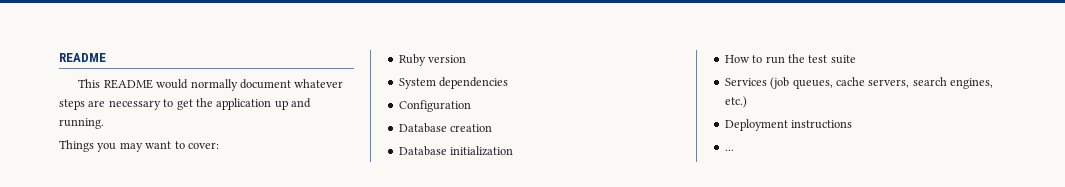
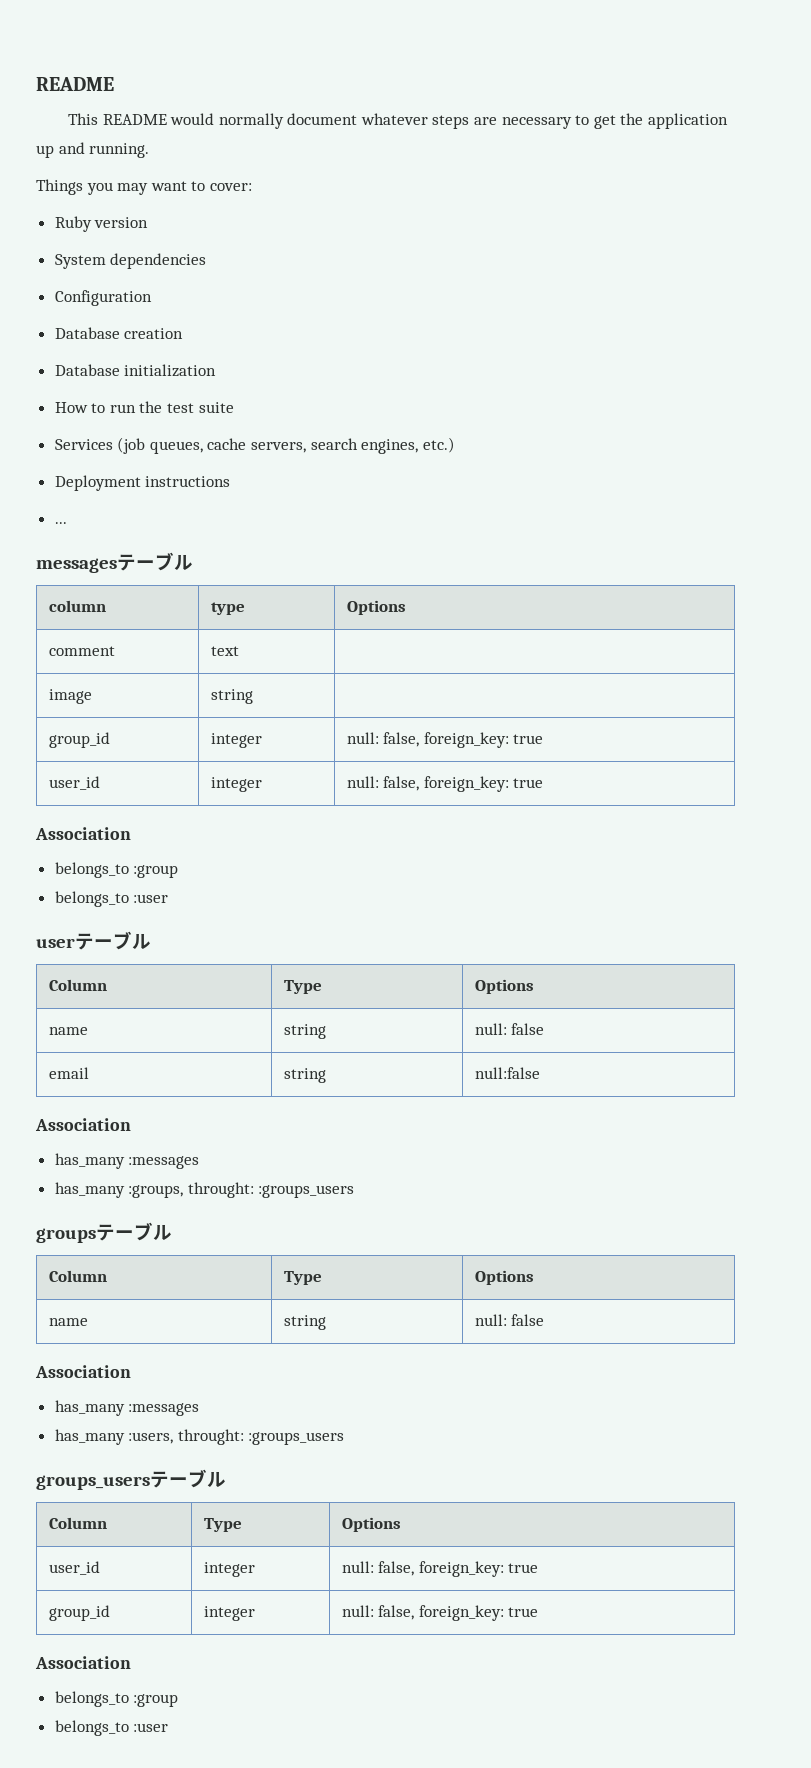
(734, 150) none -> [36,552,193,573] [48,600,106,612] [210,602,245,615] [346,600,406,615] [48,646,115,656] [210,646,239,656] [48,689,92,704] [210,689,253,704] [48,732,110,748] [210,733,262,748] [346,732,544,748] [48,776,100,790] [210,777,262,792] [346,776,544,792] [35,827,131,840] [54,862,179,878] [54,891,169,907] [36,931,151,950] [48,979,107,991] [283,980,322,994] [474,979,534,994] [48,1027,88,1035] [283,1024,326,1039] [474,1023,545,1035] [48,1067,89,1079] [283,1068,326,1083] [474,1067,540,1079] [35,1118,131,1131] [54,1153,200,1169] [54,1182,355,1198] [36,1222,172,1243] [48,1270,107,1282] [283,1271,322,1285] [474,1270,534,1285] [48,1318,88,1326] [283,1315,326,1330] [474,1314,545,1326] [35,1365,131,1378] [54,1400,200,1416] [54,1429,345,1445] [36,1469,226,1490] [48,1517,107,1529] [203,1518,242,1532] [341,1517,401,1532] [48,1561,100,1575] [203,1562,255,1577] [341,1561,539,1577] [48,1605,110,1621] [203,1606,255,1621] [341,1605,539,1621] [35,1656,131,1669] [54,1691,179,1707] [54,1720,169,1736] // messagesテーブル // column | type | Options // comment | text | // image | string | // group_id | integer | null: false, foreign_key: true // user_id | integer | null: false, foreign_key: true // Association // belongs_to :group // belongs_to :user // userテーブル // Column | Type | Options // name | string | null: false // email | string | null:false // Association // has_many :messages // has_many :groups, throught: :groups_users // groupsテーブル // Column | Type | Options // name | string | null: false // Association // has_many :messages // has_many :users, throught: :groups_users // groups_usersテーブル // Column | Type | Options // user_id | integer | null: false, foreign_key: true // group_id | integer | null: false, foreign_key: true // Association // belongs_to :group // belongs_to :user

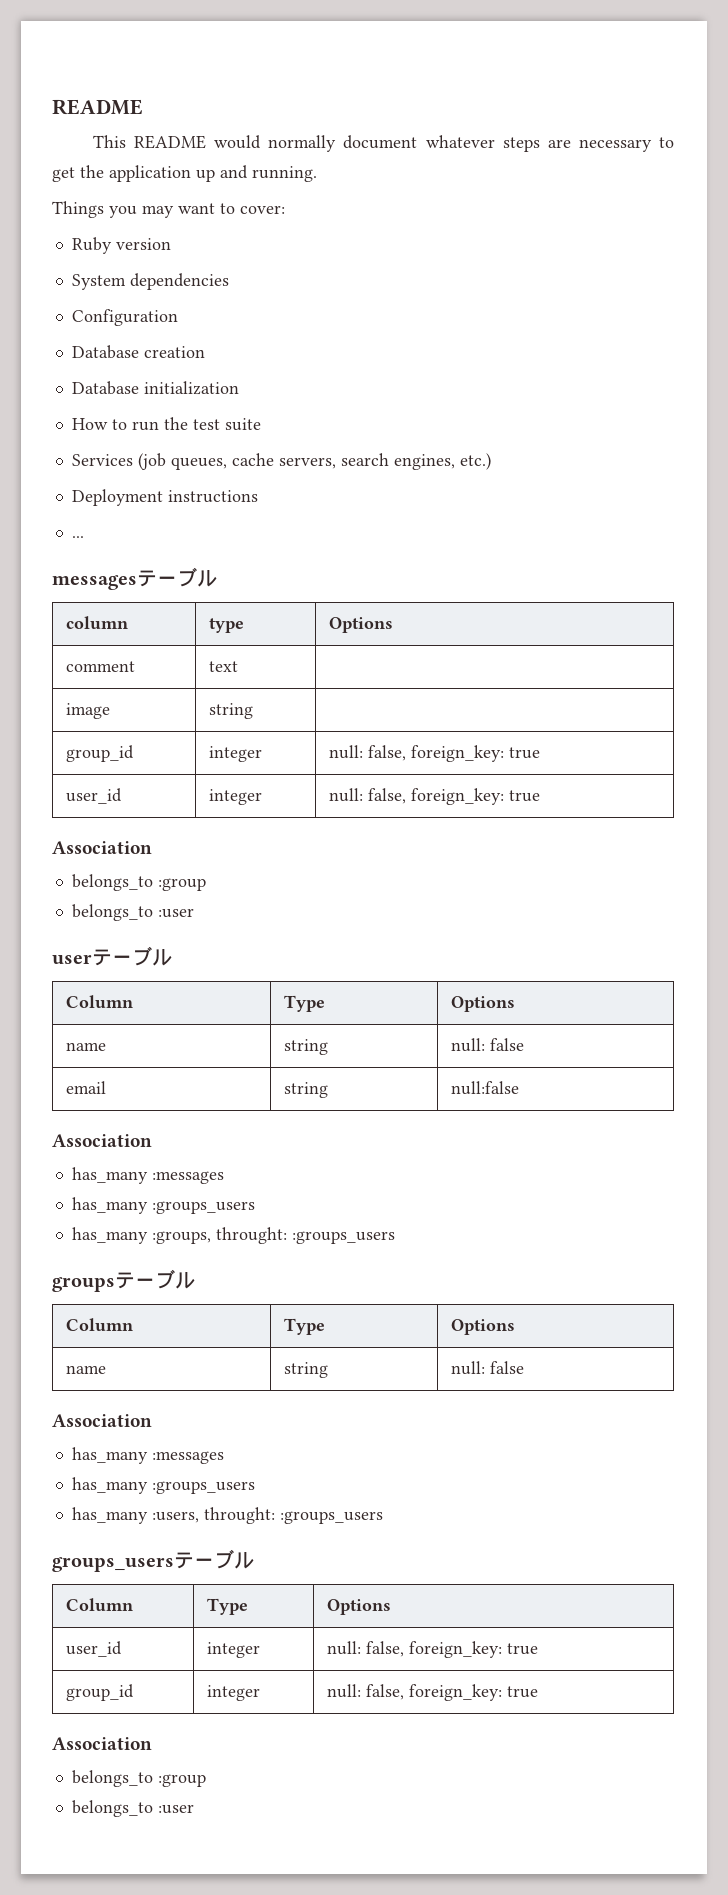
(200, 1162) none -> [71,1197,255,1214] // has_many :groups_users
(200, 1409) none -> [71,1477,255,1494] // has_many :groups_users

